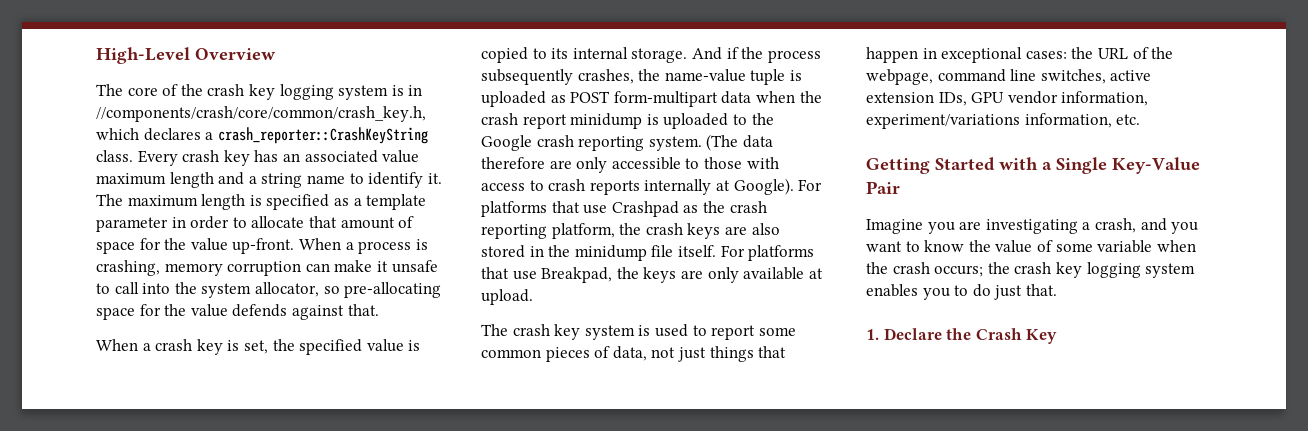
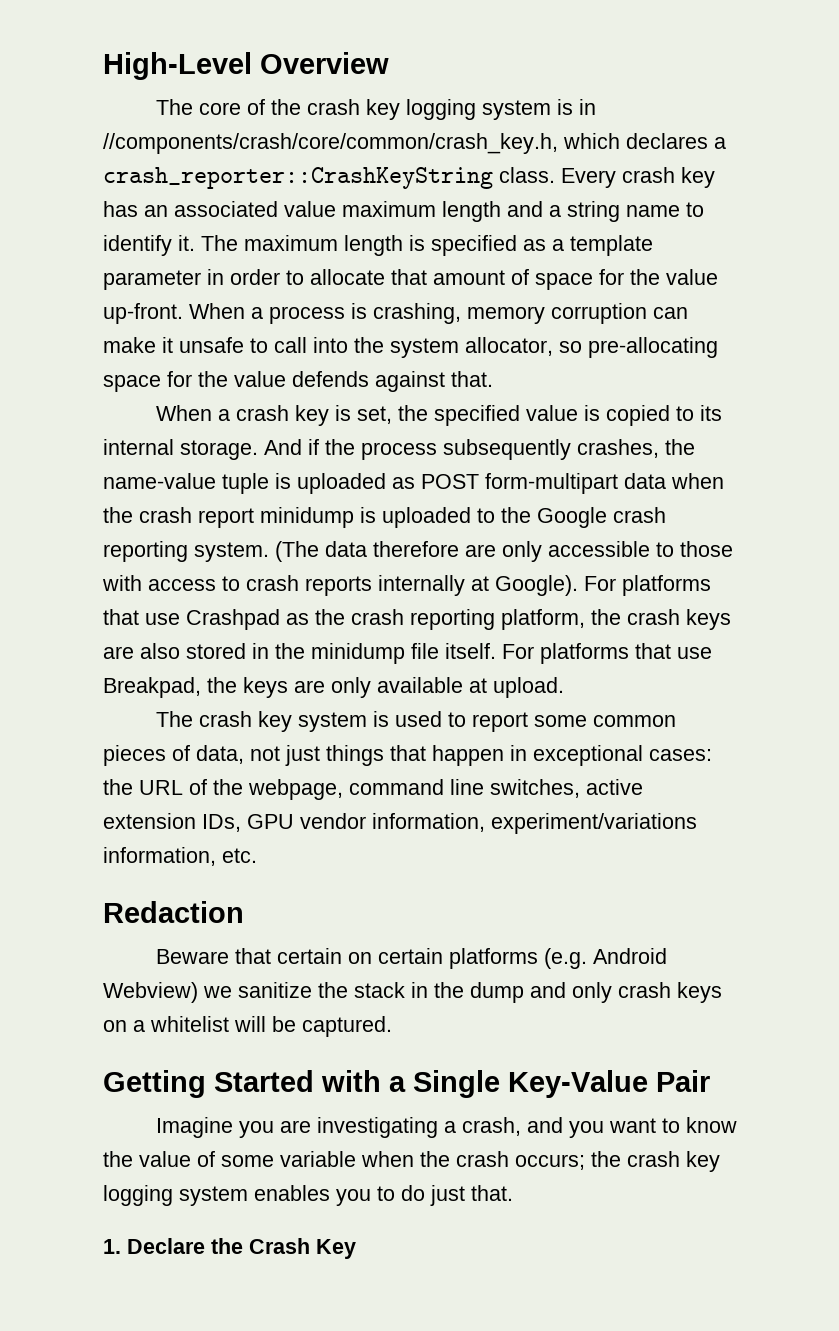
(1141, 119) none -> [103,901,244,923] [156,948,668,969] [103,982,722,1003] [103,1016,392,1037] // Redaction // Beware that certain on certain platforms (e.g. Android Webview) we sanitize the stack in the dump and only crash keys on a whitelist will be captured.

